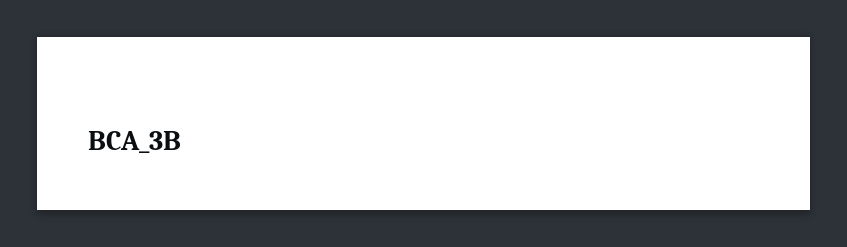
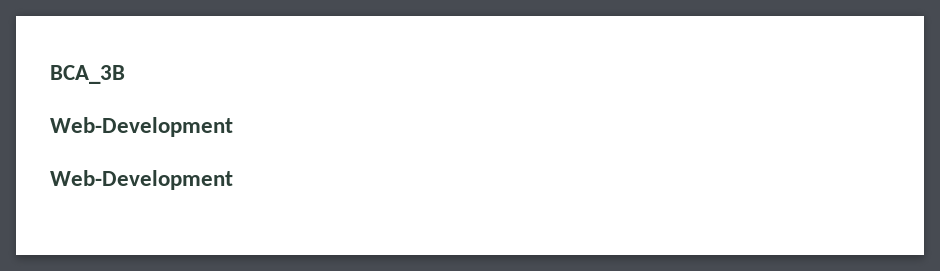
(181, 142) none -> [50,117,233,137] [50,170,233,190] // Web-Development // Web-Development

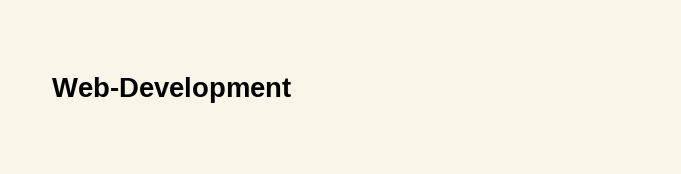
[50,65,125,84] [50,117,233,137] [50,170,233,190] BCA_3B // Web-Development // Web-Development -> [52,77,291,103] Web-Development

